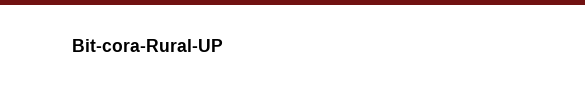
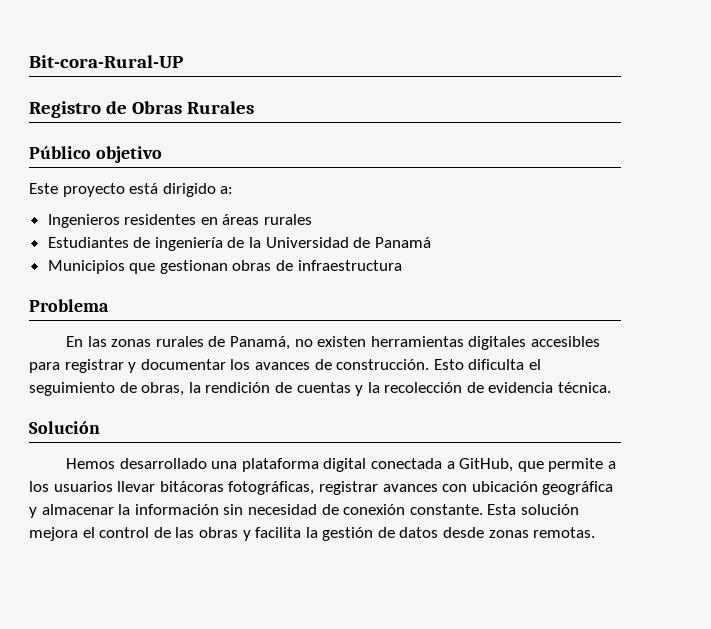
(223, 45) none -> [29,101,255,118] [29,146,162,163] [29,183,234,197] [47,214,313,228] [47,237,431,251] [47,260,402,274] [29,299,109,312] [65,336,600,350] [29,359,541,373] [29,382,612,396] [29,421,100,434] [65,458,616,472] [29,481,614,495] [29,504,579,518] [29,527,596,541] // Registro de Obras Rurales // Público objetivo // Este proyecto está dirigido a: // Ingenieros residentes en áreas rurales // Estudiantes de ingeniería de la Universidad de Panamá // Municipios que gestionan obras de infraestructura // Problema // En las zonas rurales de Panamá, no existen herramientas digitales accesibles para registrar y documentar los avances de construcción. Esto dificulta el seguimiento de obras, la rendición de cuentas y la recolección de evidencia técnica. // Solución // Hemos desarrollado una plataforma digital conectada a GitHub, que permite a los usuarios llevar bitácoras fotográficas, registrar avances con ubicación geográfica y almacenar la información sin necesidad de conexión constante. Esta solución mejora el control de las obras y facilita la gestión de datos desde zonas remotas.

